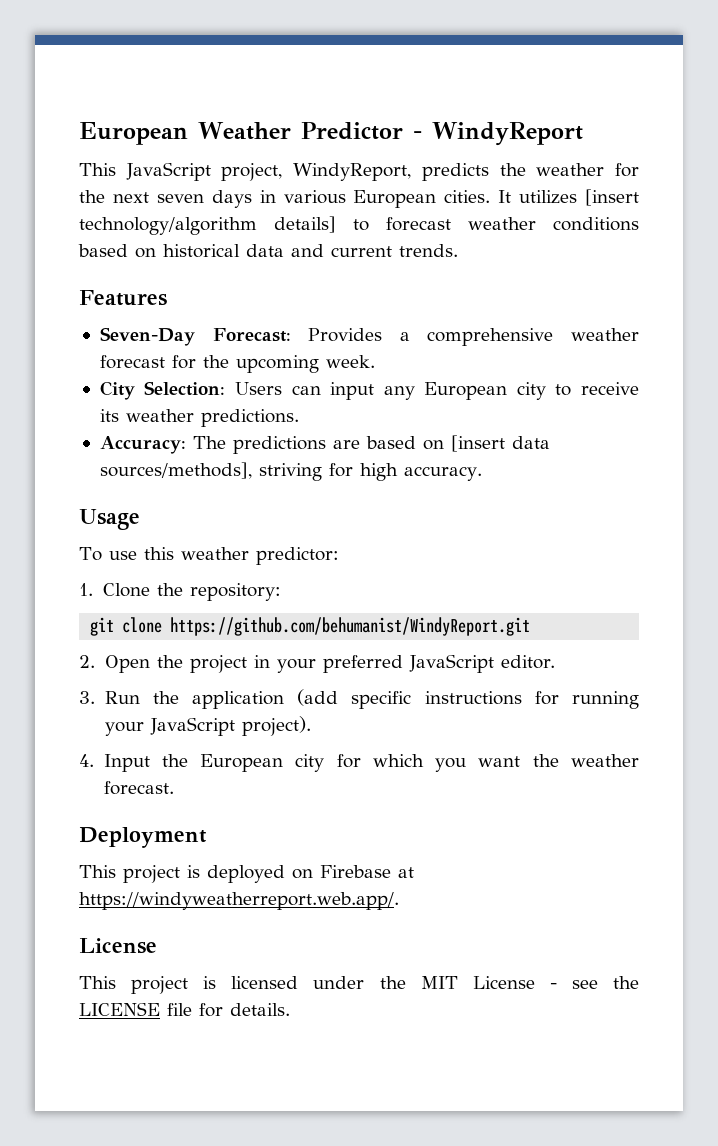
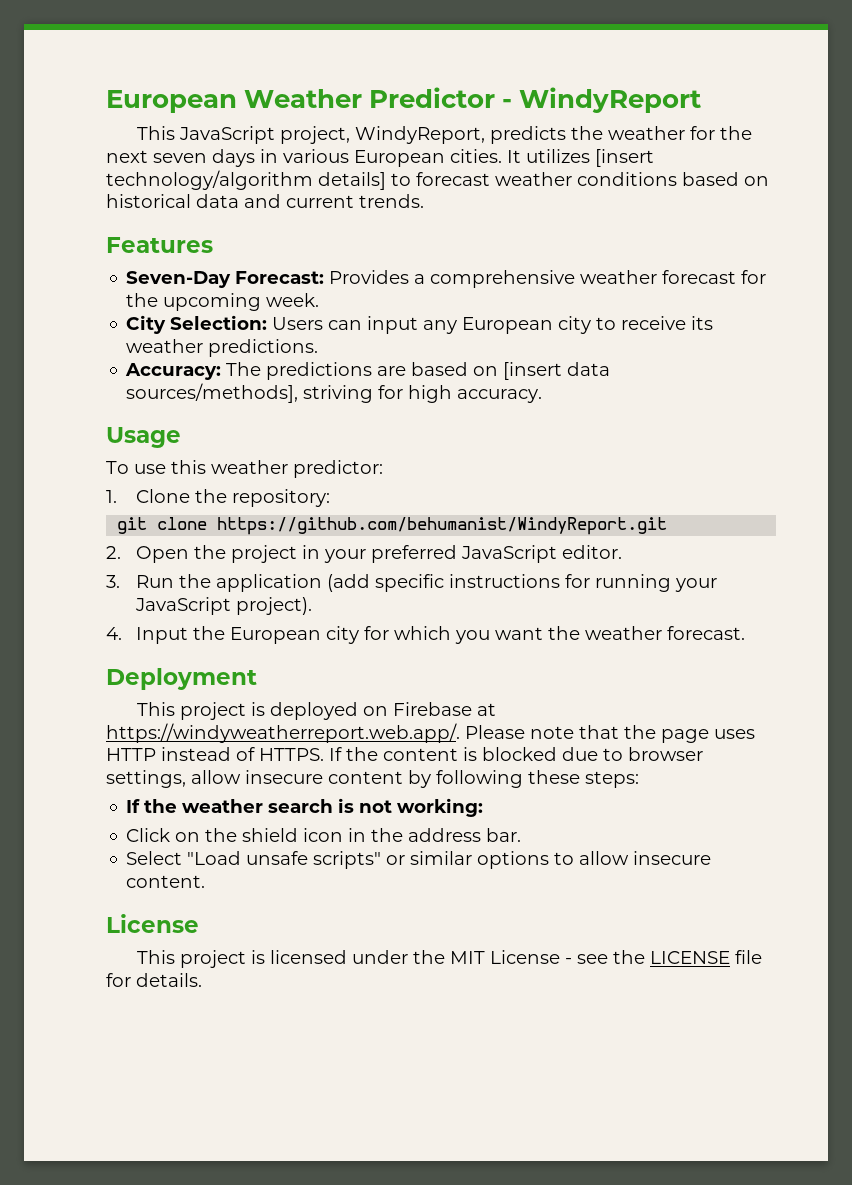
(399, 901) none -> [465,725,755,743] [106,747,703,761] [106,770,639,788] [126,798,484,817] [126,828,522,842] [126,851,712,869] [126,875,206,888] Please note that the page uses HTTP instead of HTTPS. If the content is blocked due to browser settings, allow insecure content by following these steps: // If the weather search is not working: // Click on the shield icon in the address bar. // Select "Load unsafe scripts" or similar options to allow insecure content.

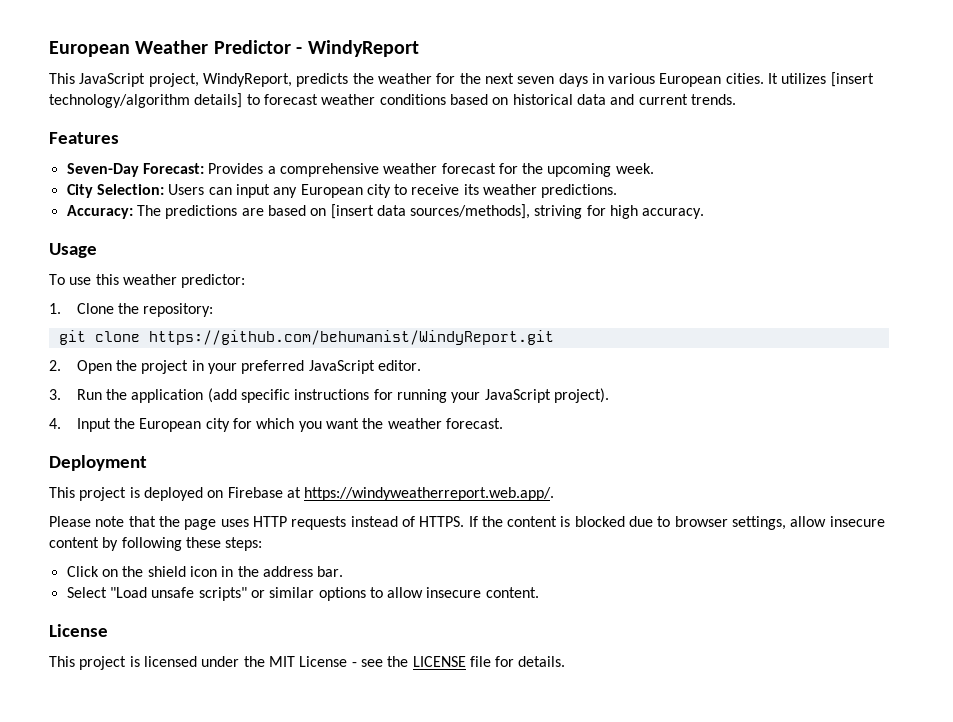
(460, 733) none -> (555, 494) //
(156, 754) none -> [291,516,347,530] requests
[126,798,484,817] // If the weather search is not working: -> (263, 544) none

